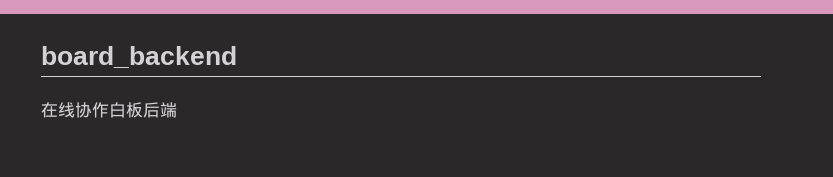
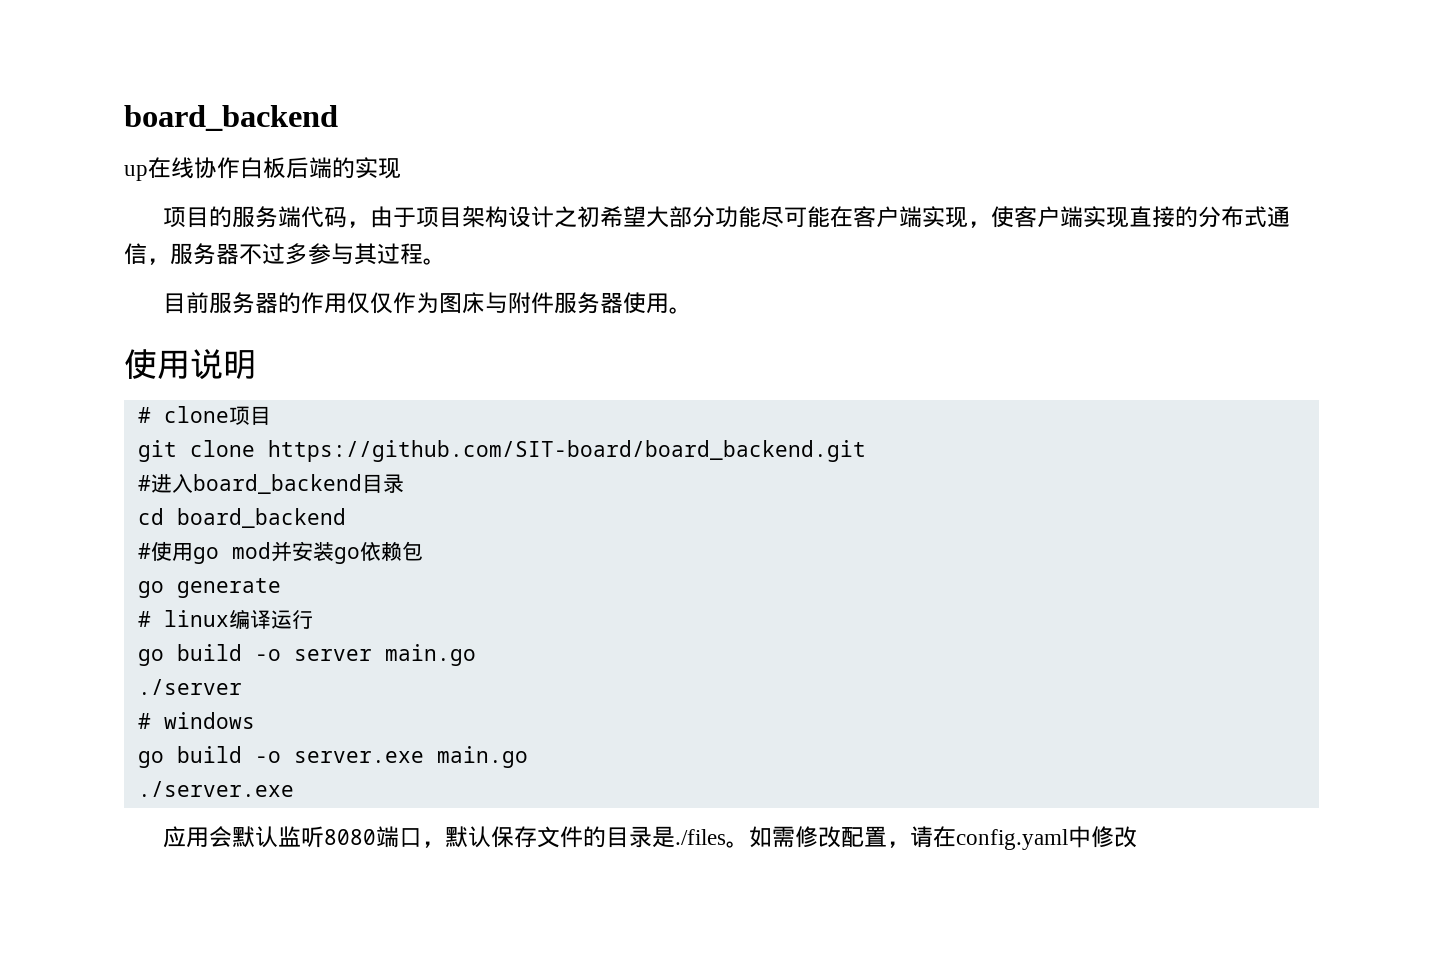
[41,46,237,68] board_backend // -> [124,105,338,131] [124,165,148,181] board_backend // up
(177, 110) none -> [332,157,401,179] [163,206,1291,228] [124,243,446,265] [163,292,693,314] [124,349,256,380] [137,406,271,425] [137,440,866,462] [137,474,404,494] [137,508,346,528] [137,541,423,564] [137,578,281,598] [137,609,313,629] [137,644,476,666] [137,679,242,695] [137,712,255,729] [137,746,528,768] [137,781,294,797] [163,826,1138,850] 的实现 // 项目的服务端代码，由于项目架构设计之初希望大部分功能尽可能在客户端实现，使客户端实现直接的分布式通信，服务器不过多参与其过程。 // 目前服务器的作用仅仅作为图床与附件服务器使用。 // 使用说明 // # clone项目 // git clone https://github.com/SIT-board/board_backend.git // #进入board_backend目录 // cd board_backend // #使用go mod并安装go依赖包 // go generate // # linux编译运行 // go build -o server main.go // ./server // # windows // go build -o server.exe main.go // ./server.exe // 应用会默认监听8080端口，默认保存文件的目录是./files。如需修改配置，请在config.yaml中修改

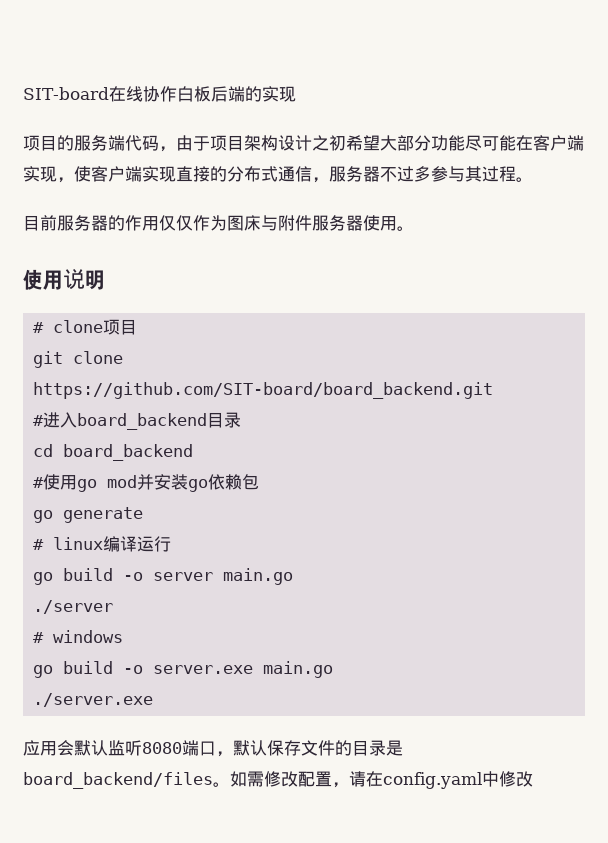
[124,105,338,131] [124,165,148,181] board_backend // up -> [23,87,109,100] SIT-board
[675,829,727,845] ./files -> [23,772,213,789] board_backend/files

